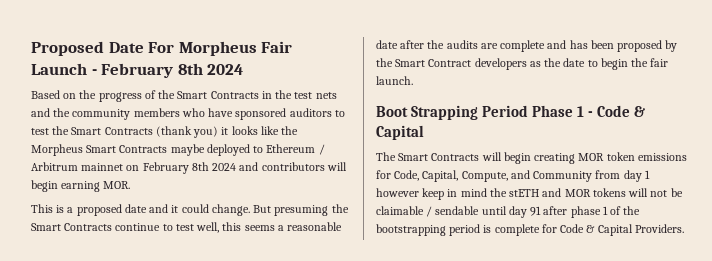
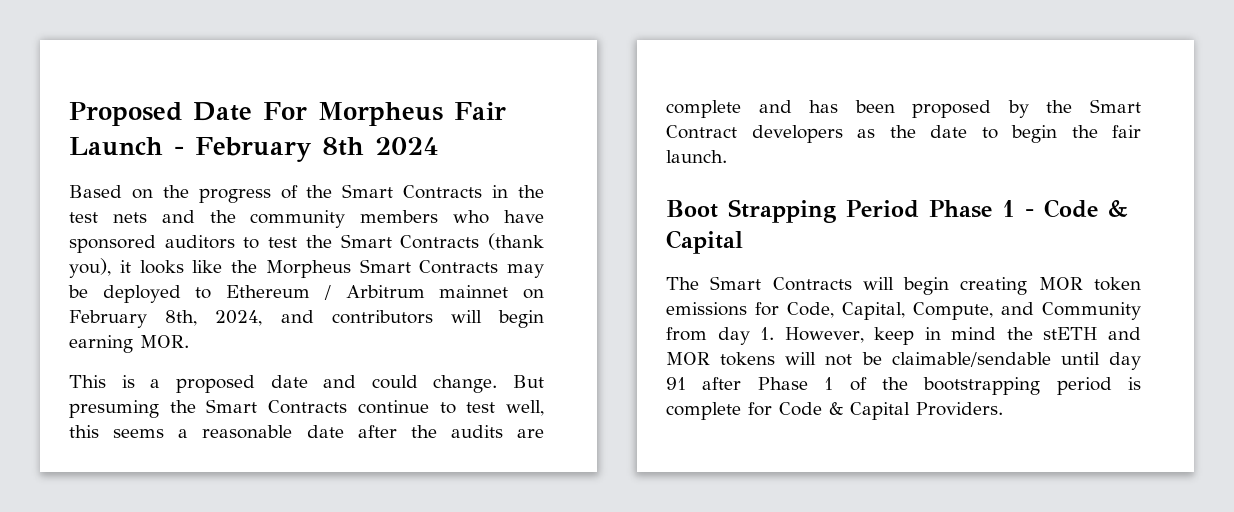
[193,126,219,138] you) -> [69,258,111,278] you),
[170,144,205,156] maybe -> [507,264,544,278] [68,285,88,298] may be
[191,162,237,171] 8th 2024 -> [165,310,263,326] 8th, 2024,
[171,205,179,213] it -> (357, 381) none
[644,170,650,179] [376,188,419,197] 1 however -> [760,327,864,343] 1. However,
[376,206,480,217] claimable / sendable -> [891,352,1051,367] claimable/sendable
[570,206,601,218] phase -> [757,377,808,390] Phase

